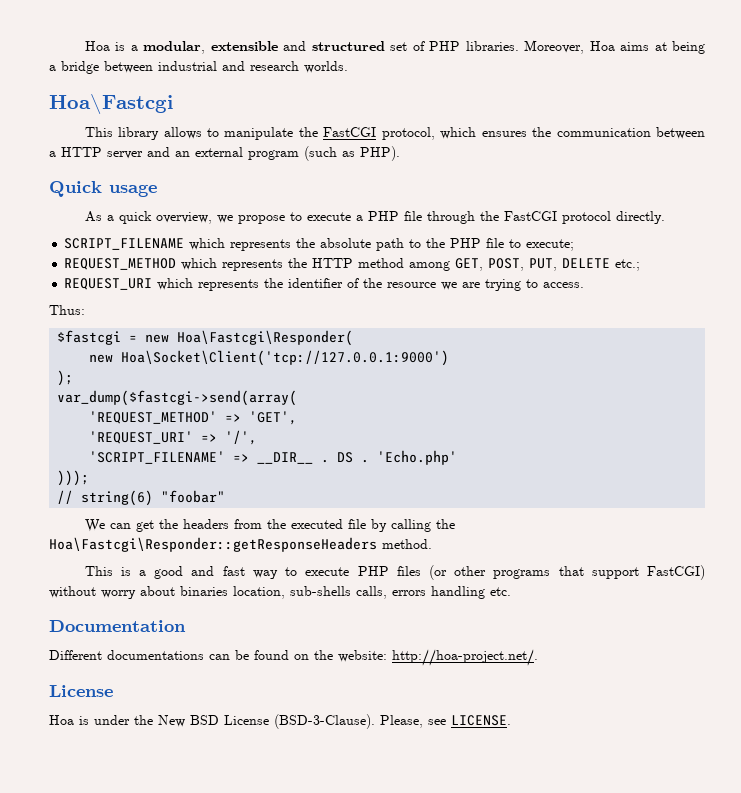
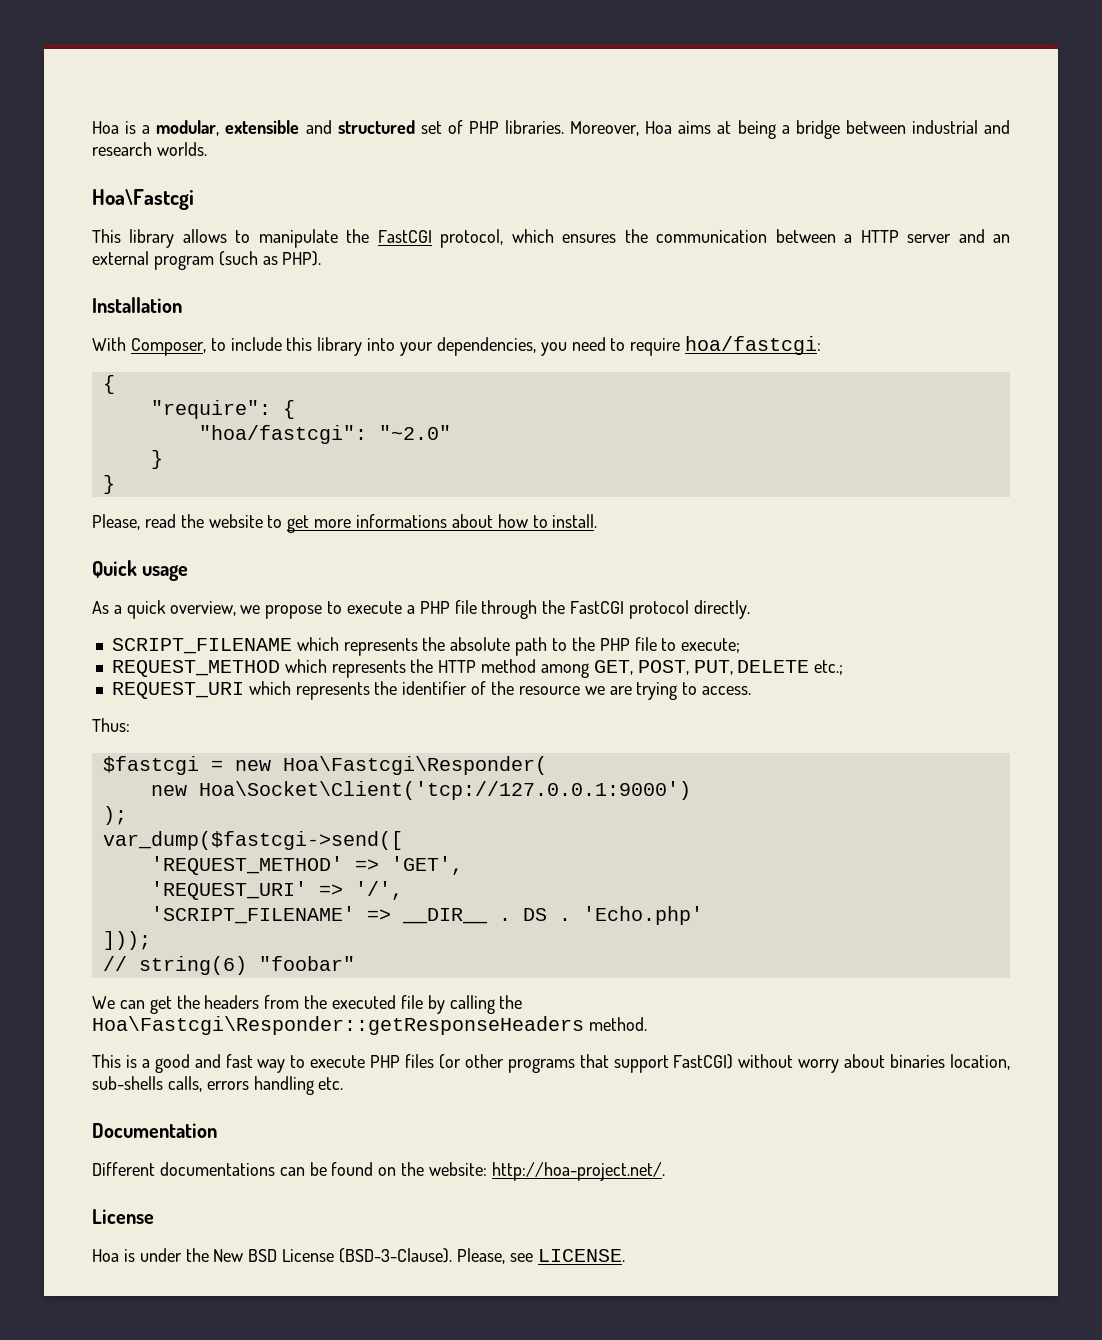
(400, 153) none -> [92,297,182,313] [92,336,822,356] [102,375,115,394] [150,400,295,419] [198,425,451,444] [150,450,163,469] [102,475,115,494] [92,514,598,533] // Installation // With Composer, to include this library into your dependencies, you need to require hoa/fastcgi: // { // "require": { // "hoa/fastcgi": "~2.0" // } // } // Please, read the website to get more informations about how to install.
[57,390,298,406] var_dump($fastcgi->send(array( -> [102,831,403,850] var_dump($fastcgi->send([
[57,470,90,486] ))); -> [102,931,151,950] ]));

